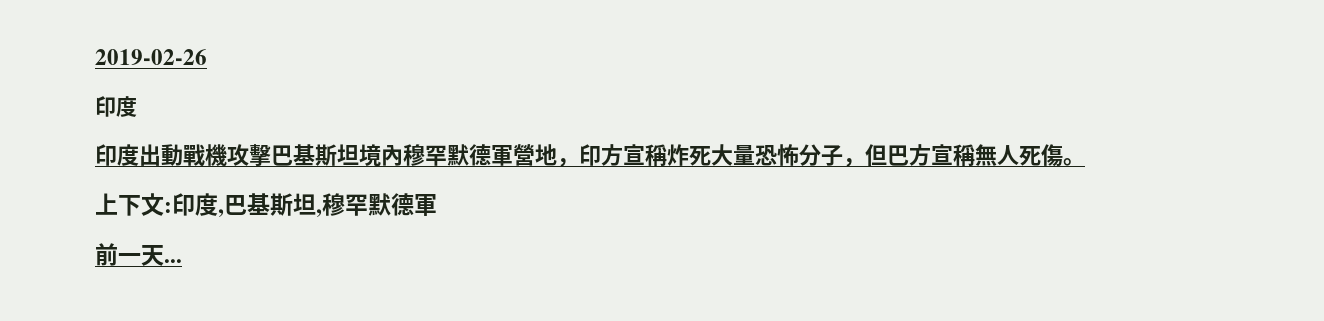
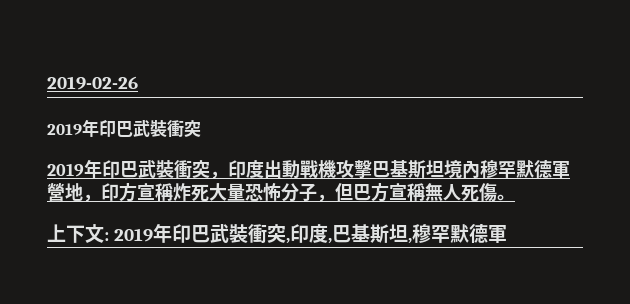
[95,96,137,117] 印度 // -> [47,119,201,137] [47,159,228,179] 2019年印巴武裝衝突 // 2019年印巴武裝衝突，
(172, 207) none -> [114,223,291,244] 2019年印巴武裝衝突,
[95,243,182,266] // 前一天... -> (508, 234) none

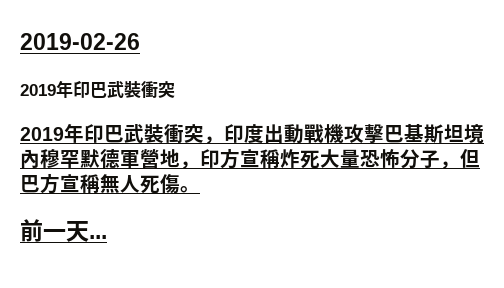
[47,223,508,244] 上下文: 2019年印巴武裝衝突,印度,巴基斯坦,穆罕默德軍 -> [20,219,107,242] 前一天...

